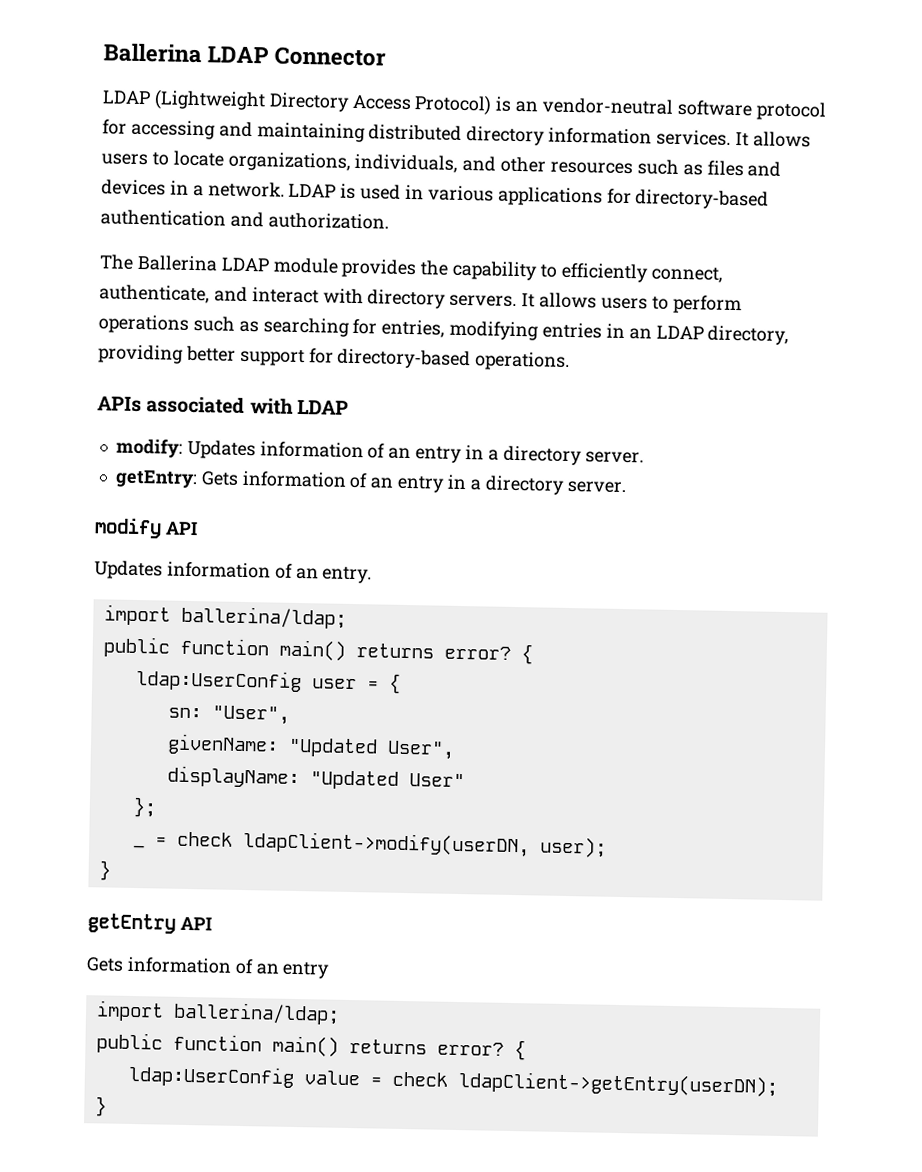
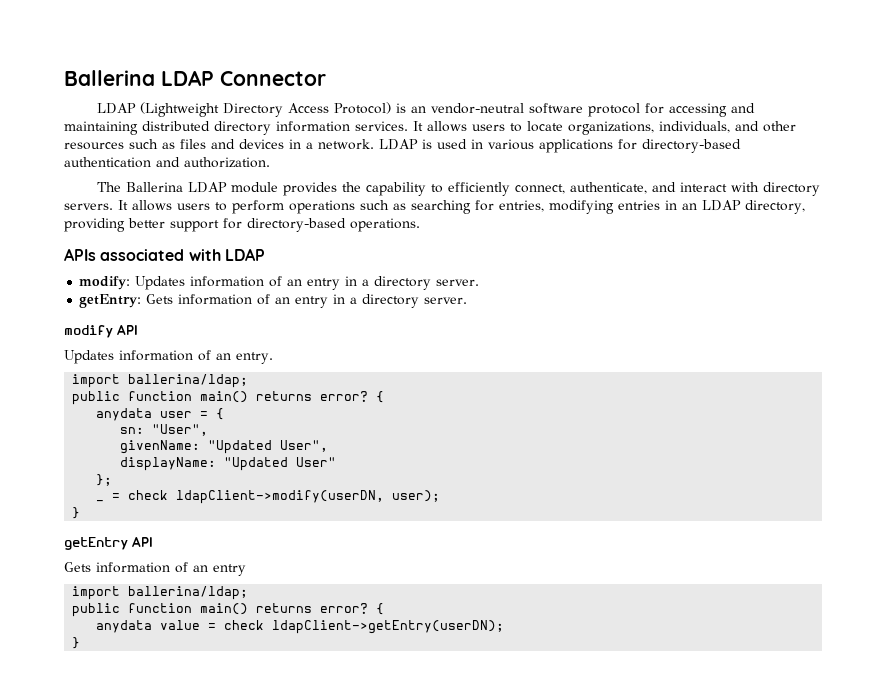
[135,668,302,693] ldap:UserConfig -> [96,408,153,421] anydata
[127,1064,295,1088] ldap:UserConfig -> [96,620,153,633] anydata

